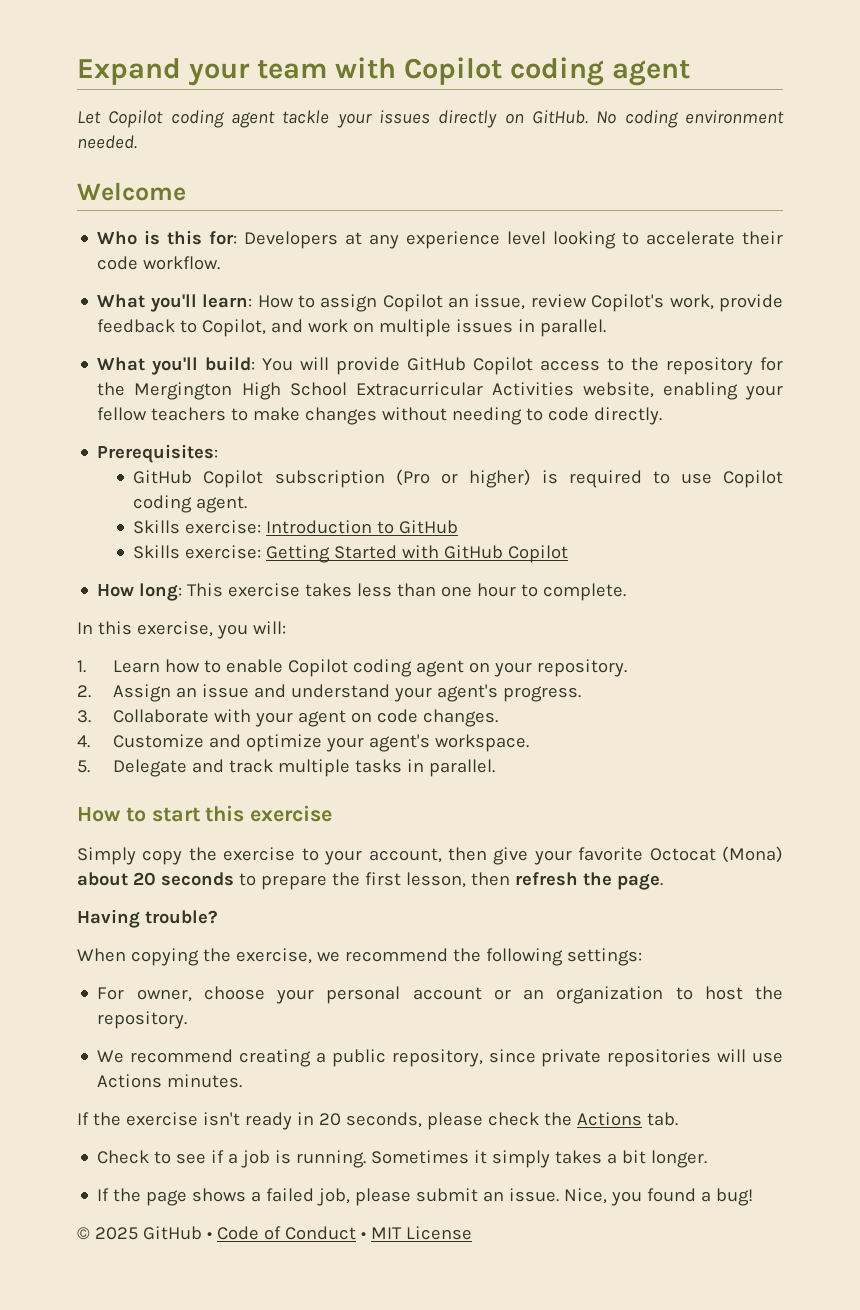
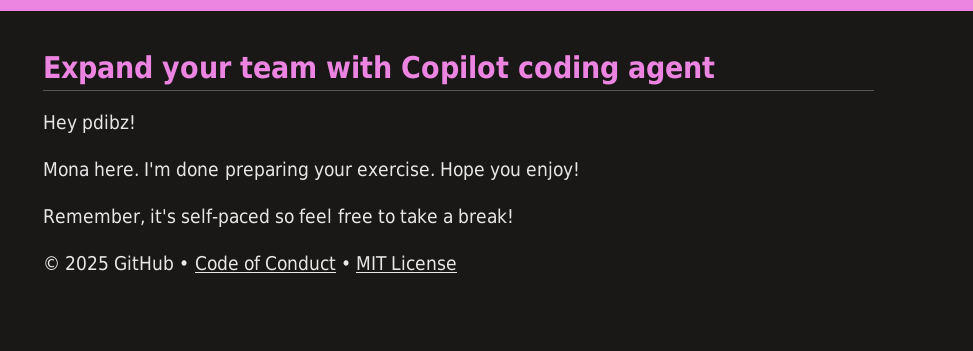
[77,110,784,128] [77,135,137,149] [77,182,186,201] [97,230,783,249] [97,256,221,270] [97,294,783,312] [97,319,607,337] [97,356,783,375] [97,382,783,400] [97,407,663,425] [97,444,219,463] [133,469,783,488] [133,495,248,513] [133,520,459,534] [133,545,569,563] [97,583,627,601] [77,621,286,639] [77,659,628,677] [77,684,582,702] [77,709,499,727] [77,734,530,752] [77,759,496,777] [77,805,333,822] [77,846,783,865] [77,872,663,890] [77,909,218,928] [77,948,642,966] [97,986,783,1004] [97,1011,188,1029] [97,1049,783,1067] [97,1074,243,1088] [77,1112,678,1130] [97,1150,708,1168] [97,1188,754,1206] Let Copilot coding agent tackle your issues directly on GitHub. No coding environment needed. // Welcome // Who is this for: Developers at any experience level looking to accelerate their code workflow. // What you'll learn: How to assign Copilot an issue, review Copilot's work, provide feedback to Copilot, and work on multiple issues in parallel. // What you'll build: You will provide GitHub Copilot access to the repository for the Mergington High School Extracurricular Activities website, enabling your fellow teachers to make changes without needing to code directly. // Prerequisites: // GitHub Copilot subscription (Pro or higher) is required to use Copilot coding agent. // Skills exercise: Introduction to GitHub // Skills exercise: Getting Started with GitHub Copilot // How long: This exercise takes less than one hour to complete. // In this exercise, you will: // 1. Learn how to enable Copilot coding agent on your repository. // 2. Assign an issue and understand your agent's progress. // 3. Collaborate with your agent on code changes. // 4. Customize and optimize your agent's workspace. // 5. Delegate and track multiple tasks in parallel. // How to start this exercise // Simply copy the exercise to your account, then give your favorite Octocat (Mona) about 20 seconds to prepare the first lesson, then refresh the page. // Having trouble? // When copying the exercise, we recommend the following settings: // For owner, choose your personal account or an organization to host the repository. // We recommend creating a public repository, since private repositories will use Actions minutes. // If the exercise isn't ready in 20 seconds, please check the Actions tab. // Check to see if a job is running. Sometimes it simply takes a bit longer. // If the page shows a failed job, please submit an issue. Nice, you found a bug! -> [43,114,137,133] [43,161,581,180] [43,208,515,227] Hey pdibz! // Mona here. I'm done preparing your exercise. Hope you enjoy! // Remember, it's self-paced so feel free to take a break!

